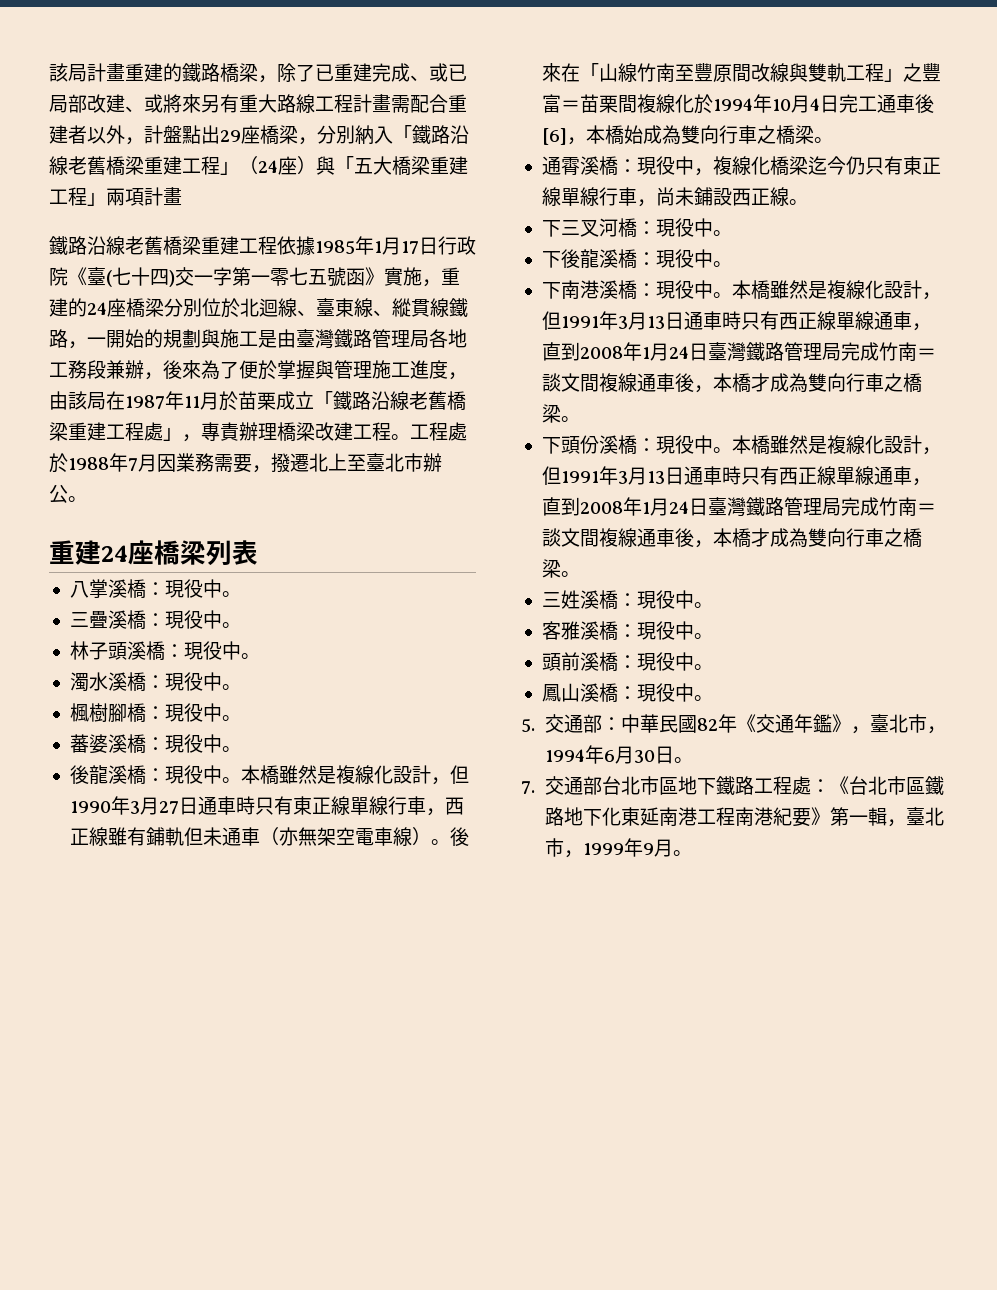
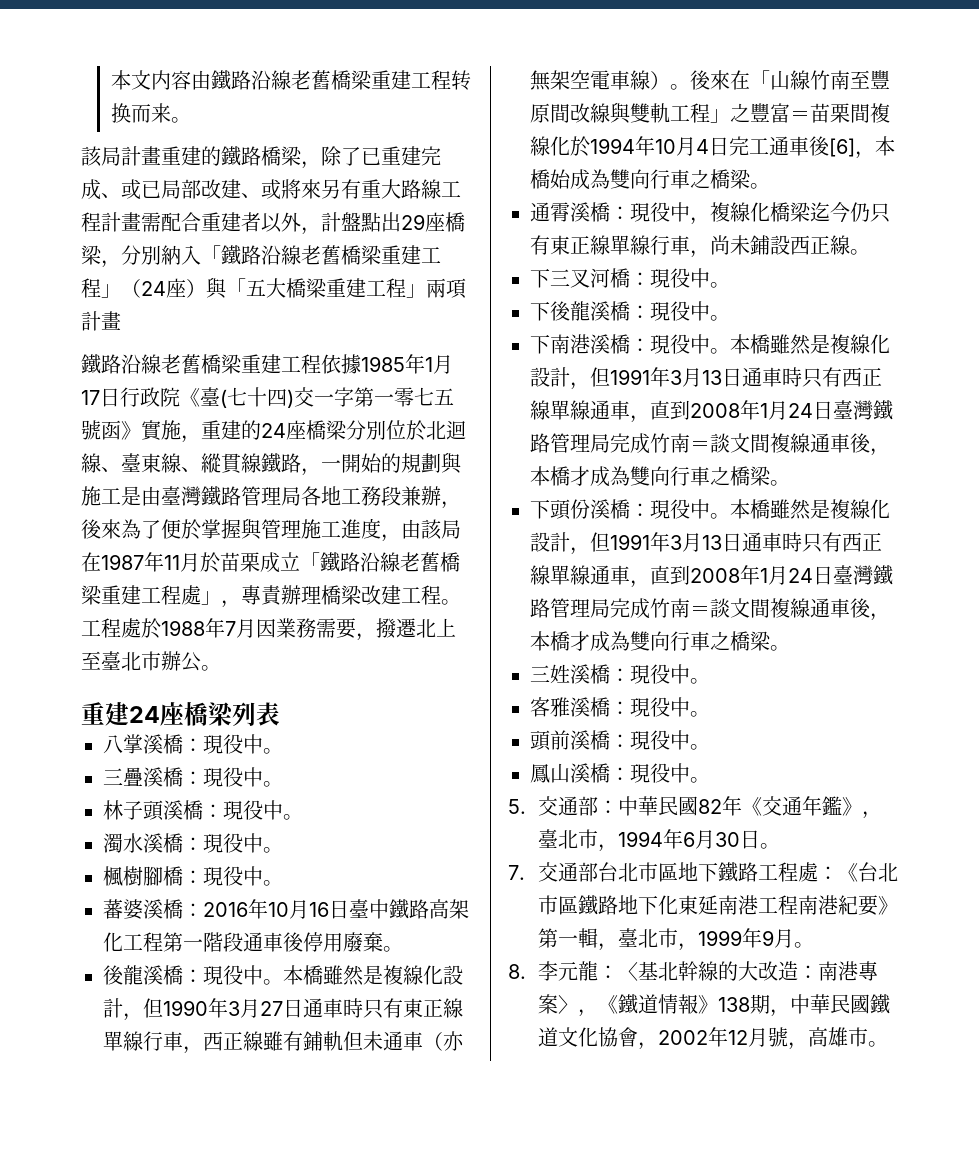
(49, 72) none -> [110,70,471,91] [110,103,191,123] 本文内容由鐵路沿線老舊橋梁重建工程转换而来。 //
[164,734,222,753] 現役中 -> [203,899,469,919] [103,932,383,952] 2016年10月16日臺中鐵路高架化工程第一階段通車後停用廢棄
(692, 853) none -> [508,961,878,981] [537,994,890,1017] [537,1027,888,1050] // 8.李元龍：〈基北幹線的大改造：南港專案〉，《鐵道情報》138期，中華民國鐵道文化協會，2002年12月號，高雄市。

